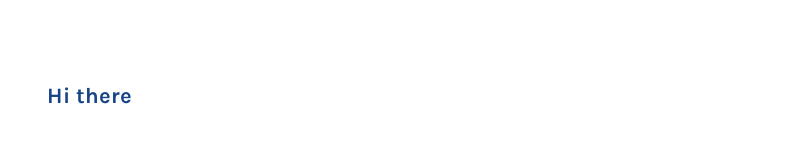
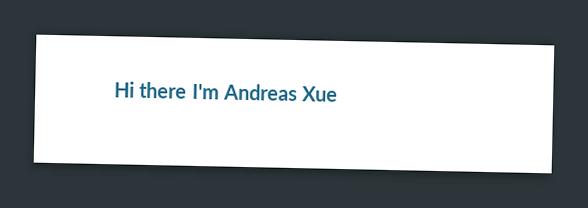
(132, 95) none -> [191,83,339,102] I'm Andreas Xue

